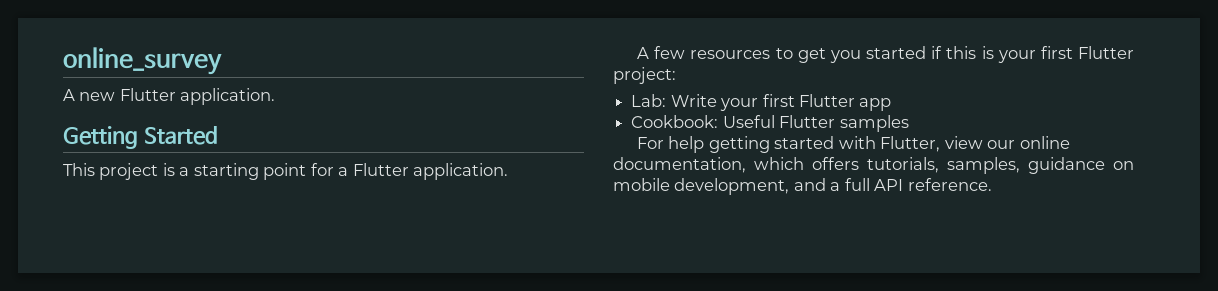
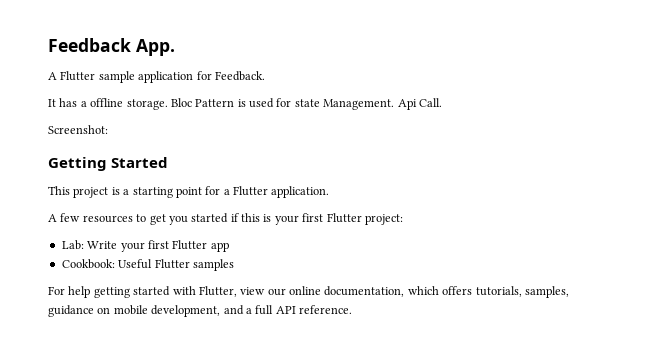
[63,47,222,75] [63,88,276,105] online_survey // A new Flutter application. -> [48,38,175,56] [48,71,265,83] [48,98,442,110] [48,125,108,134] Feedback App. // A Flutter sample application for Feedback. // It has a offline storage. Bloc Pattern is used for state Management. Api Call. // Screenshot:

